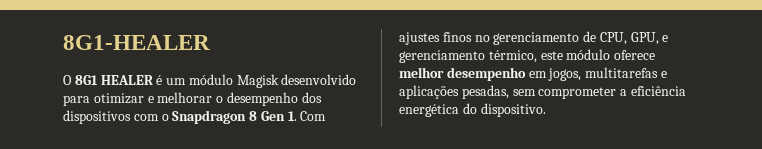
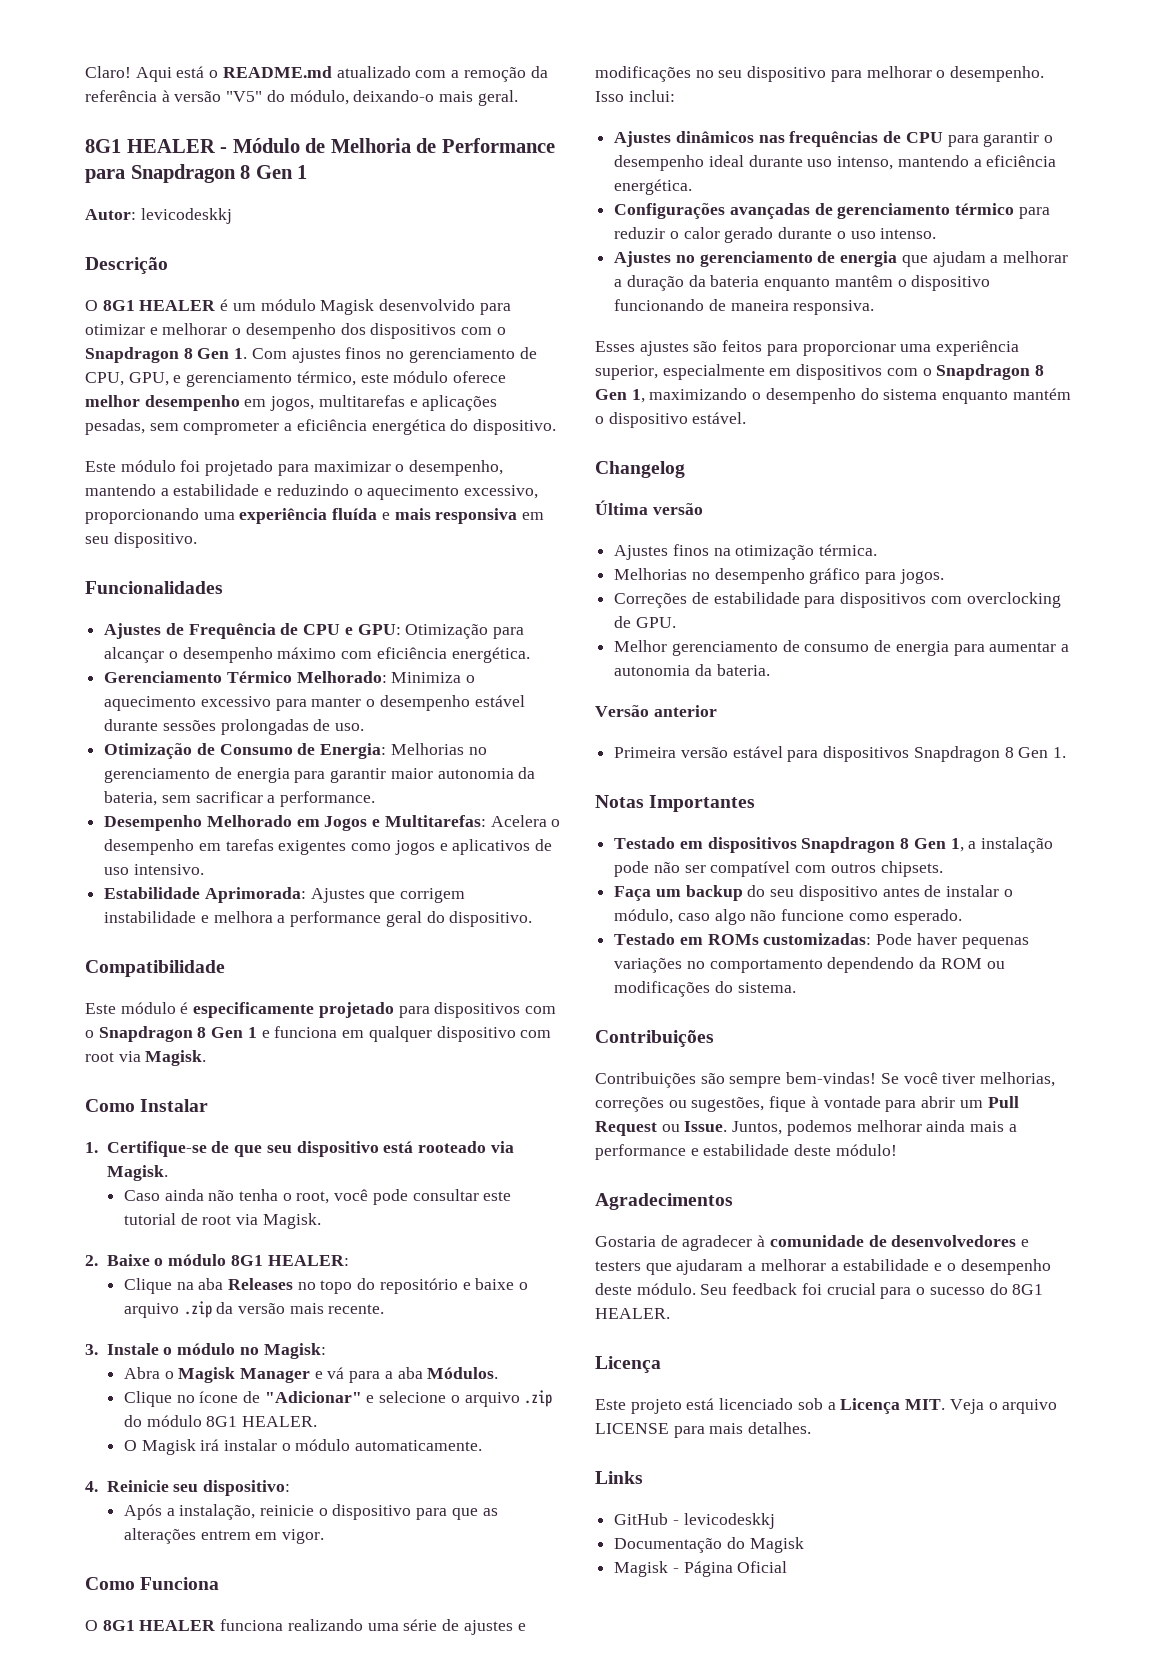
[63,35,210,50] 8G1-HEALER -> [85,66,548,82] [85,90,518,106] [85,138,555,153] [85,164,308,183] [85,208,232,224] [85,257,168,274] Claro! Aqui está o README.md atualizado com a remoção da referência à versão "V5" do módulo, deixando-o mais geral. // 8G1 HEALER - Módulo de Melhoria de Performance para Snapdragon 8 Gen 1 // Autor: levicodeskkj // Descrição
(546, 110) none -> [85,460,504,476] [85,484,539,500] [85,508,545,524] [85,532,197,548] [85,581,223,594] [104,623,525,639] [104,647,530,663] [104,671,476,683] [104,695,525,711] [104,719,365,735] [104,743,487,759] [104,767,536,783] [104,791,376,807] [104,815,561,831] [104,839,553,855] [104,864,204,875] [104,887,466,903] [104,911,533,927] [85,960,225,977] [85,1002,557,1018] [85,1026,552,1042] [85,1050,207,1066] [85,1099,209,1112] [85,1141,514,1157] [106,1165,168,1181] [123,1189,512,1205] [123,1213,321,1229] [85,1254,349,1266] [123,1278,529,1294] [123,1301,385,1318] [85,1343,326,1359] [123,1367,499,1383] [123,1390,553,1407] [123,1415,317,1427] [123,1439,483,1455] [85,1480,291,1496] [123,1504,498,1520] [123,1528,324,1544] [85,1577,220,1590] [85,1619,526,1635] [595,66,1045,82] [595,90,675,102] [614,131,1054,147] [614,155,1057,171] [614,179,693,195] [614,203,1050,219] [614,227,937,243] [614,251,1069,267] [614,275,991,291] [614,299,875,315] [595,340,1020,356] [595,364,1045,380] [595,388,1071,404] [595,412,747,428] [595,461,685,478] [595,500,703,515] [614,544,878,560] [614,568,944,584] [614,592,1061,608] [614,616,676,628] [614,640,1070,656] [614,664,770,676] [595,705,717,717] [614,746,1067,762] [595,795,756,812] [614,837,1054,853] [614,861,943,877] [614,885,1013,901] [614,909,962,925] [614,933,1029,949] [614,957,1005,973] [614,981,796,997] [595,1030,714,1047] [595,1072,1056,1088] [595,1096,1019,1112] [595,1120,1017,1136] [595,1144,897,1160] [595,1193,733,1210] [595,1235,1030,1251] [595,1259,1051,1275] [595,1283,1044,1299] [595,1308,670,1319] [595,1356,661,1373] [595,1398,1058,1414] [595,1422,812,1438] [595,1471,643,1484] [614,1513,775,1529] [614,1537,804,1553] [614,1561,788,1577] // Este módulo foi projetado para maximizar o desempenho, mantendo a estabilidade e reduzindo o aquecimento excessivo, proporcionando uma experiência fluída e mais responsiva em seu dispositivo. // Funcionalidades // Ajustes de Frequência de CPU e GPU: Otimização para alcançar o desempenho máximo com eficiência energética. // Gerenciamento Térmico Melhorado: Minimiza o aquecimento excessivo para manter o desempenho estável durante sessões prolongadas de uso. // Otimização de Consumo de Energia: Melhorias no gerenciamento de energia para garantir maior autonomia da bateria, sem sacrificar a performance. // Desempenho Melhorado em Jogos e Multitarefas: Acelera o desempenho em tarefas exigentes como jogos e aplicativos de uso intensivo. // Estabilidade Aprimorada: Ajustes que corrigem instabilidade e melhora a performance geral do dispositivo. // Compatibilidade // Este módulo é especificamente projetado para dispositivos com o Snapdragon 8 Gen 1 e funciona em qualquer dispositivo com root via Magisk. // Como Instalar // 1. Certifique-se de que seu dispositivo está rooteado via Magisk. // Caso ainda não tenha o root, você pode consultar este tutorial de root via Magisk. // 2. Baixe o módulo 8G1 HEALER: // Clique na aba Releases no topo do repositório e baixe o arquivo .zip da versão mais recente. // 3. Instale o módulo no Magisk: // Abra o Magisk Manager e vá para a aba Módulos. // Clique no ícone de "Adicionar" e selecione o arquivo .zip do módulo 8G1 HEALER. // O Magisk irá instalar o módulo automaticamente. // 4. Reinicie seu dispositivo: // Após a instalação, reinicie o dispositivo para que as alterações entrem em vigor. // Como Funciona // O 8G1 HEALER funciona realizando uma série de ajustes e modificações no seu dispositivo para melhorar o desempenho. Isso inclui: // Ajustes dinâmicos nas frequências de CPU para garantir o desempenho ideal durante uso intenso, mantendo a eficiência energética. // Configurações avançadas de gerenciamento térmico para reduzir o calor gerado durante o uso intenso. // Ajustes no gerenciamento de energia que ajudam a melhorar a duração da bateria enquanto mantêm o dispositivo funcionando de maneira responsiva. // Esses ajustes são feitos para proporcionar uma experiência superior, especialmente em dispositivos com o Snapdragon 8 Gen 1, maximizando o desempenho do sistema enquanto mantém o dispositivo estável. // Changelog // Última versão // Ajustes finos na otimização térmica. // Melhorias no desempenho gráfico para jogos. // Correções de estabilidade para dispositivos com overclocking de GPU. // Melhor gerenciamento de consumo de energia para aumentar a autonomia da bateria. // Versão anterior // Primeira versão estável para dispositivos Snapdragon 8 Gen 1. // Notas Importantes // Testado em dispositivos Snapdragon 8 Gen 1, a instalação pode não ser compatível com outros chipsets. // Faça um backup do seu dispositivo antes de instalar o módulo, caso algo não funcione como esperado. // Testado em ROMs customizadas: Pode haver pequenas variações no comportamento dependendo da ROM ou modificações do sistema. // Contribuições // Contribuições são sempre bem-vindas! Se você tiver melhorias, correções ou sugestões, fique à vontade para abrir um Pull Request ou Issue. Juntos, podemos melhorar ainda mais a performance e estabilidade deste módulo! // Agradecimentos // Gostaria de agradecer à comunidade de desenvolvedores e testers que ajudaram a melhorar a estabilidade e o desempenho deste módulo. Seu feedback foi crucial para o sucesso do 8G1 HEALER. // Licença // Este projeto está licenciado sob a Licença MIT. Veja o arquivo LICENSE para mais detalhes. // Links // GitHub - levicodeskkj // Documentação do Magisk // Magisk - Página Oficial

